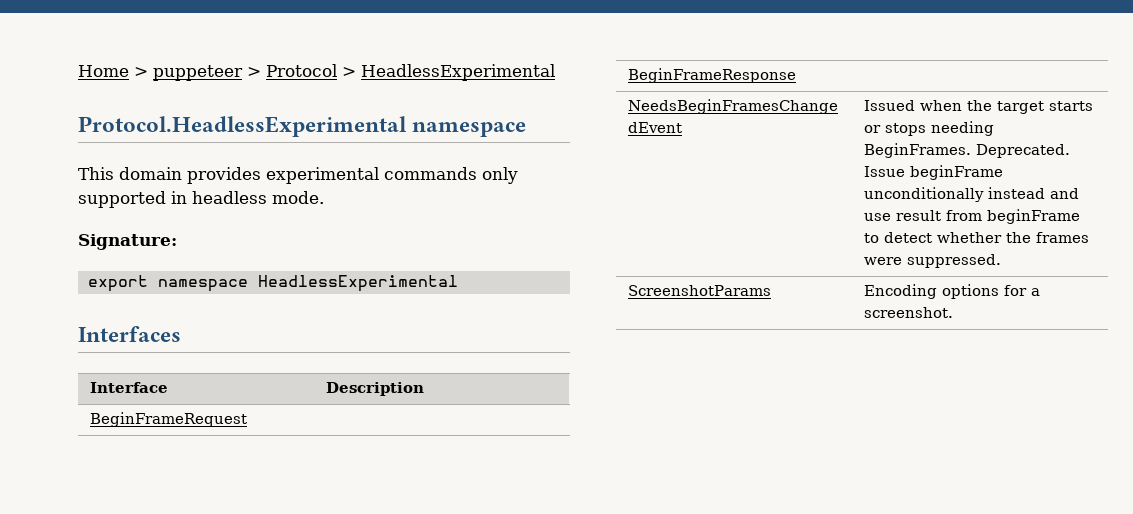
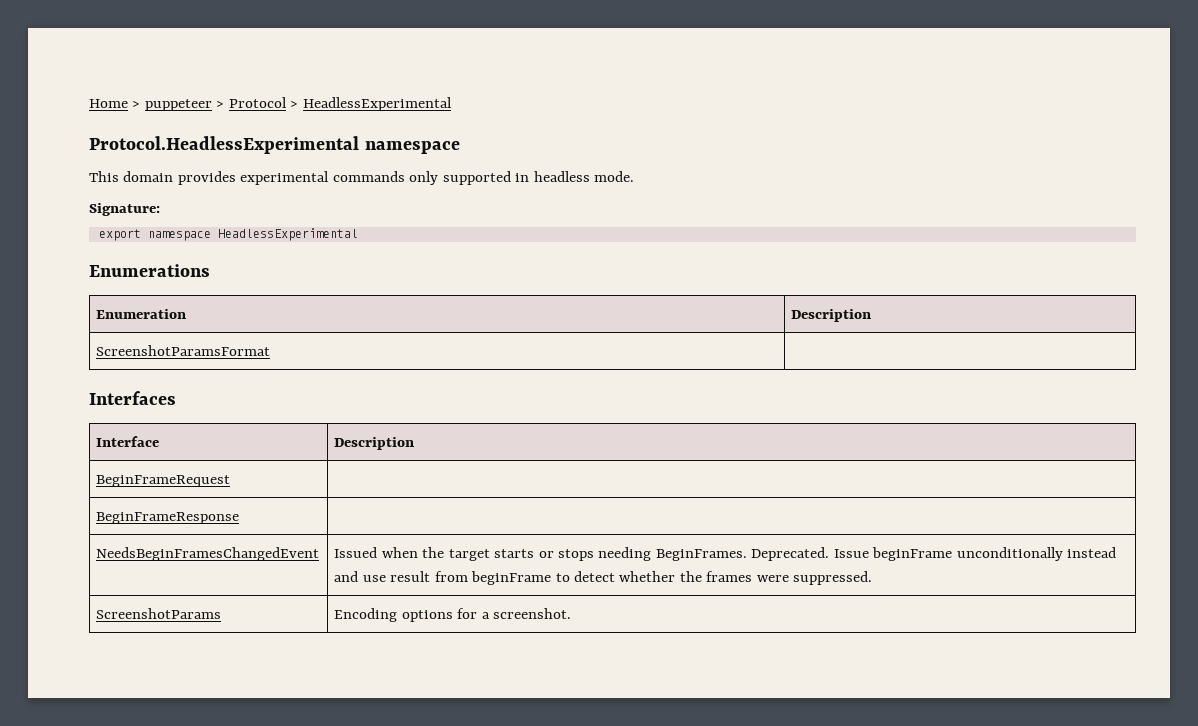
(458, 283) none -> [89,264,210,277] [96,309,187,319] [791,309,872,322] [96,345,271,356] // Enumerations // Enumeration | Description // ScreenshotParamsFormat |

